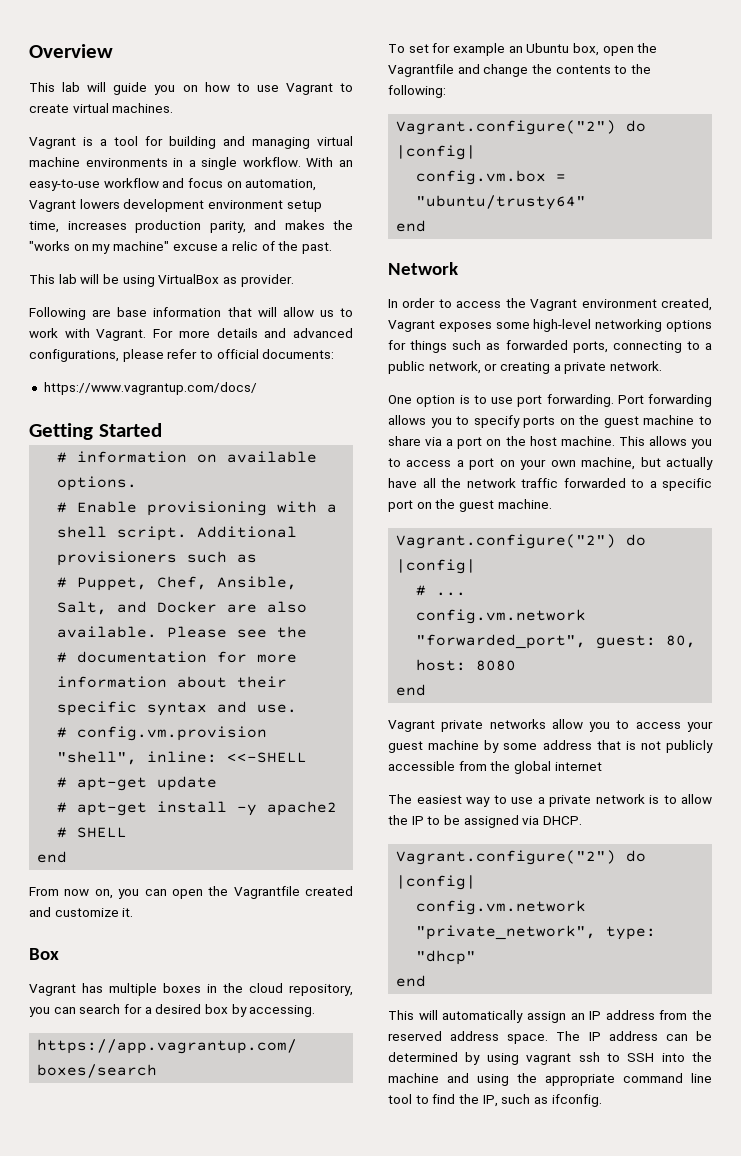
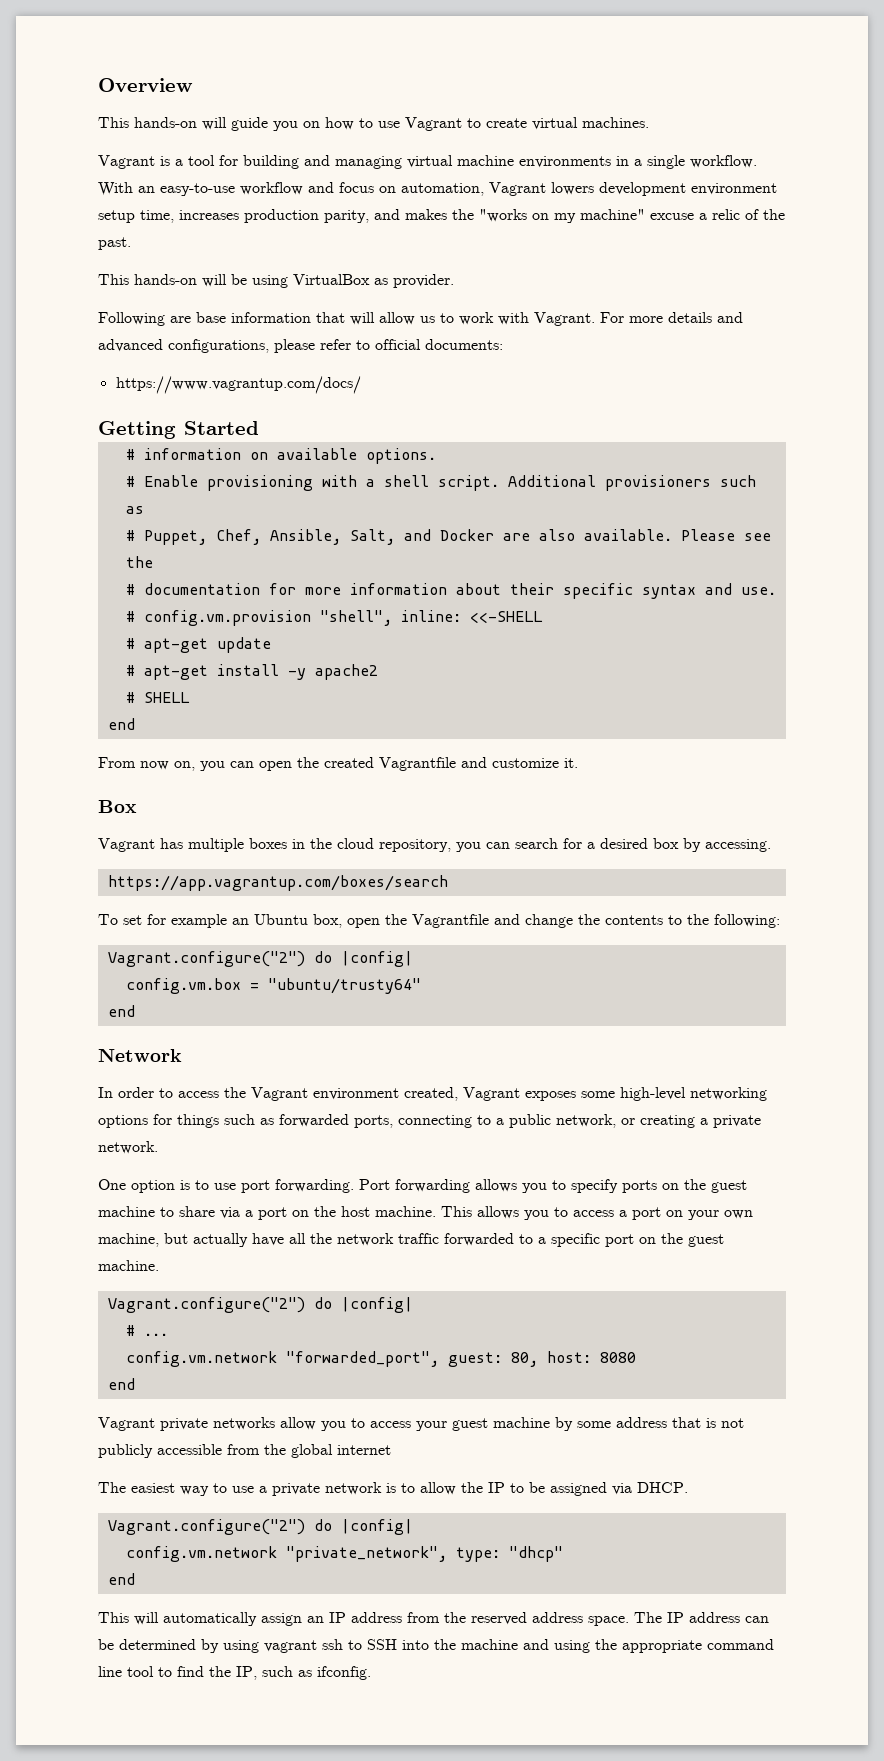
[62,82,81,92] lab -> [134,117,197,128] hands-on
[58,274,77,284] lab -> [134,274,197,285] hands-on
[233,886,353,899] Vagrantfile created -> [324,757,456,771] created Vagrantfile

